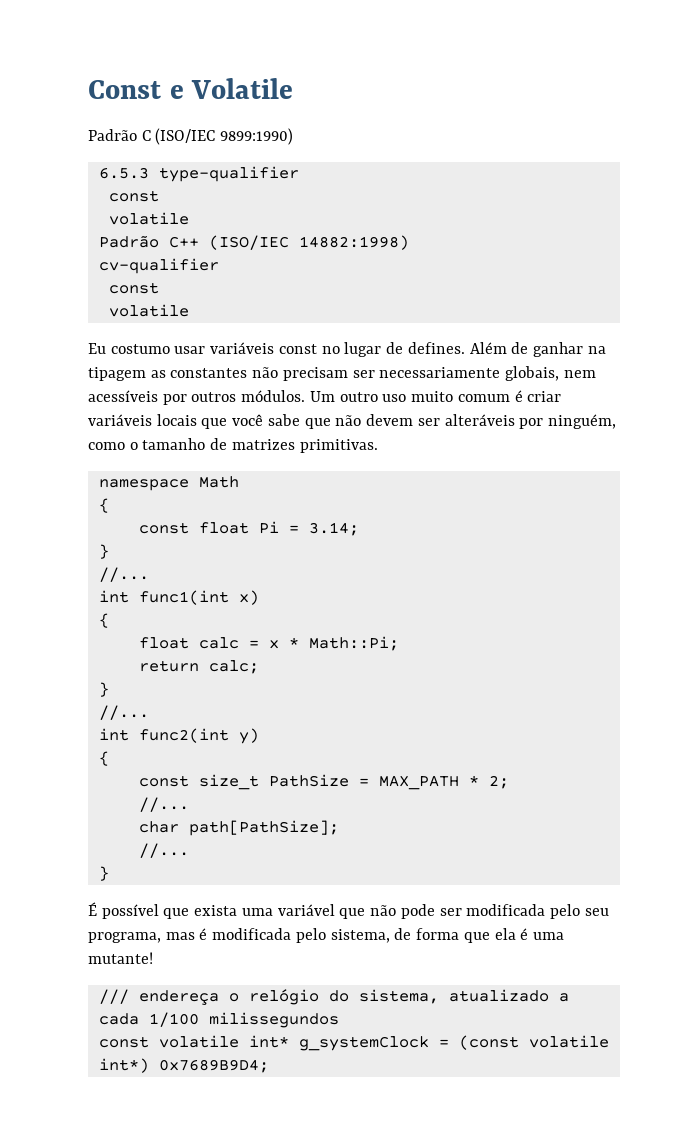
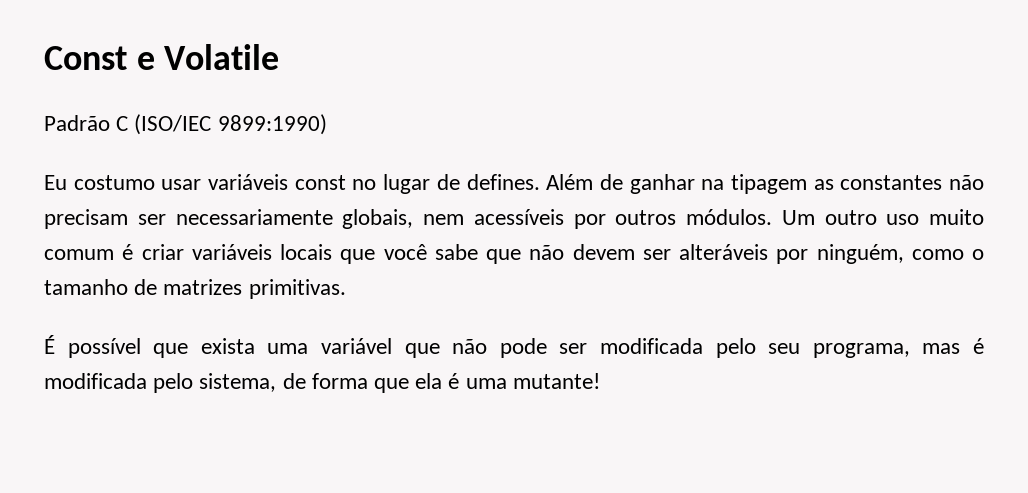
[98,166,299,182] [108,190,159,202] [108,212,189,225] [98,235,409,250] [98,258,219,274] [108,282,159,294] [108,304,189,317] // 6.5.3 type-qualifier // const // volatile // Padrão C++ (ISO/IEC 14882:1998) // cv-qualifier // const // volatile -> (327, 124) none
[98,476,239,491] [98,498,109,513] [138,521,359,536] [98,544,109,559] [98,567,149,582] [98,590,259,605] [98,613,109,628] [138,636,399,651] [138,660,259,674] [98,682,109,697] [98,705,149,720] [98,728,259,744] [98,751,109,766] [138,774,509,790] [138,797,189,812] [138,820,339,836] [138,843,189,858] [98,866,109,881] // namespace Math // { // const float Pi = 3.14; // } // //... // int func1(int x) // { // float calc = x * Math::Pi; // return calc; // } // //... // int func2(int y) // { // const size_t PathSize = MAX_PATH * 2; // //... // char path[PathSize]; // //... // } -> (346, 289) none
[98,989,569,1005] [98,1012,339,1028] [98,1035,609,1051] [98,1058,269,1073] // /// endereça o relógio do sistema, atualizado a cada 1/100 milissegundos // const volatile int* g_systemClock = (const volatile int*) 0x7689B9D4; -> (600, 381) none

